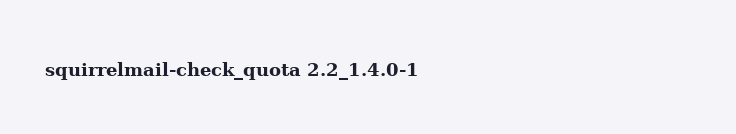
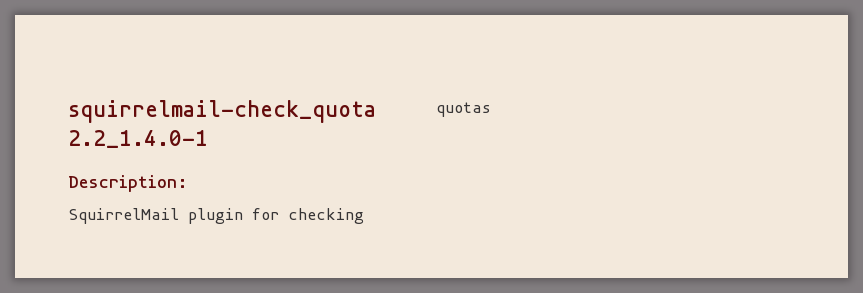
(419, 71) none -> [68,175,188,192] [68,208,364,224] [436,102,491,117] // Description: // SquirrelMail plugin for checking quotas

